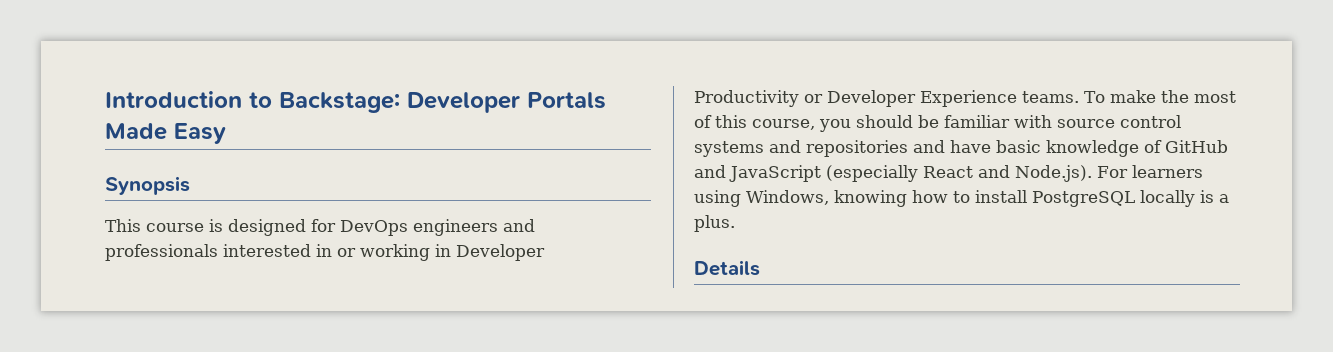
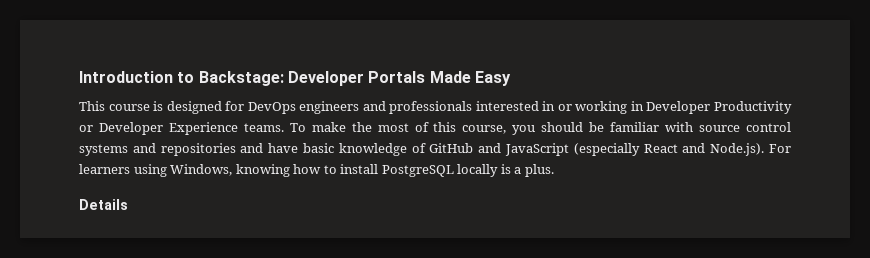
[105,176,190,195] // Synopsis -> (511, 78) none

